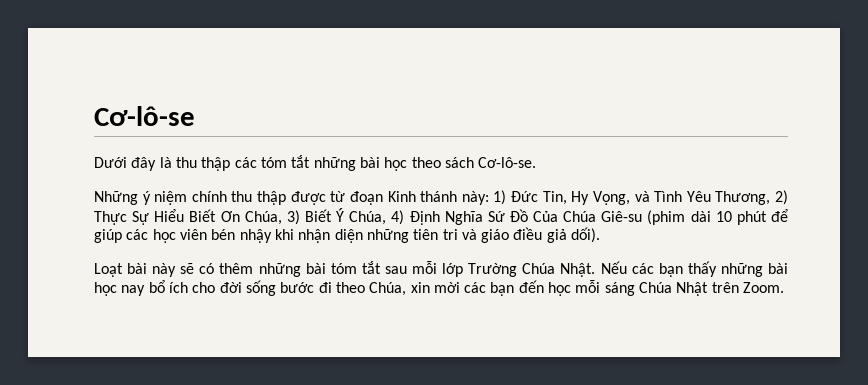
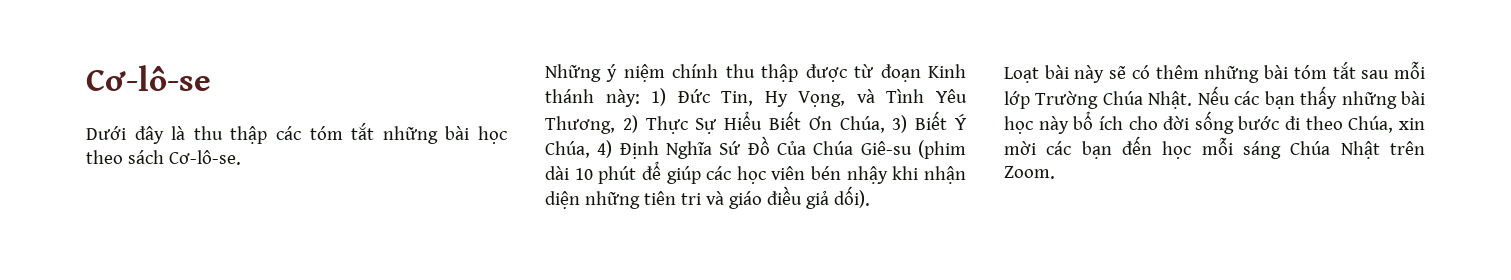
[121,285,146,296] nay -> [1038,116,1069,134] này

